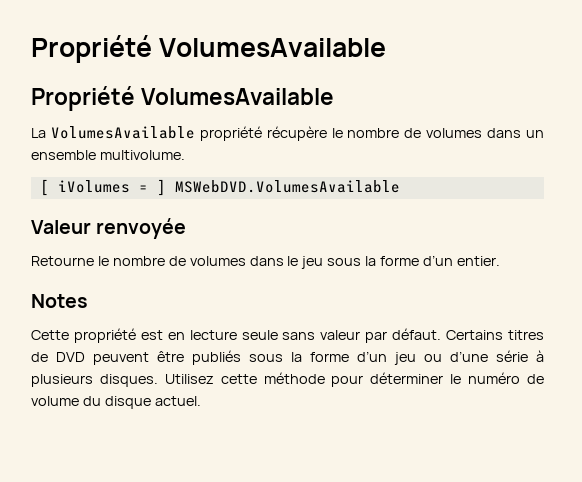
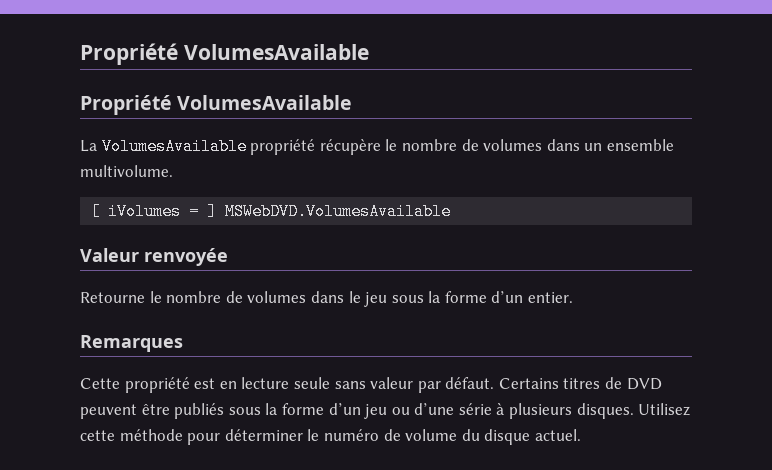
[31,294,88,308] Notes -> [80,335,183,352] Remarques

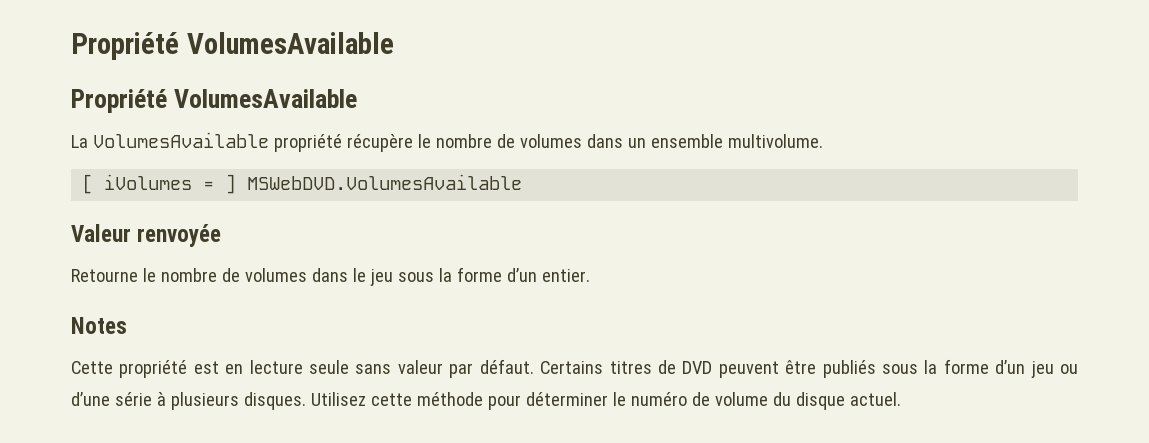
[80,335,183,352] Remarques -> [71,317,127,334] Notes

